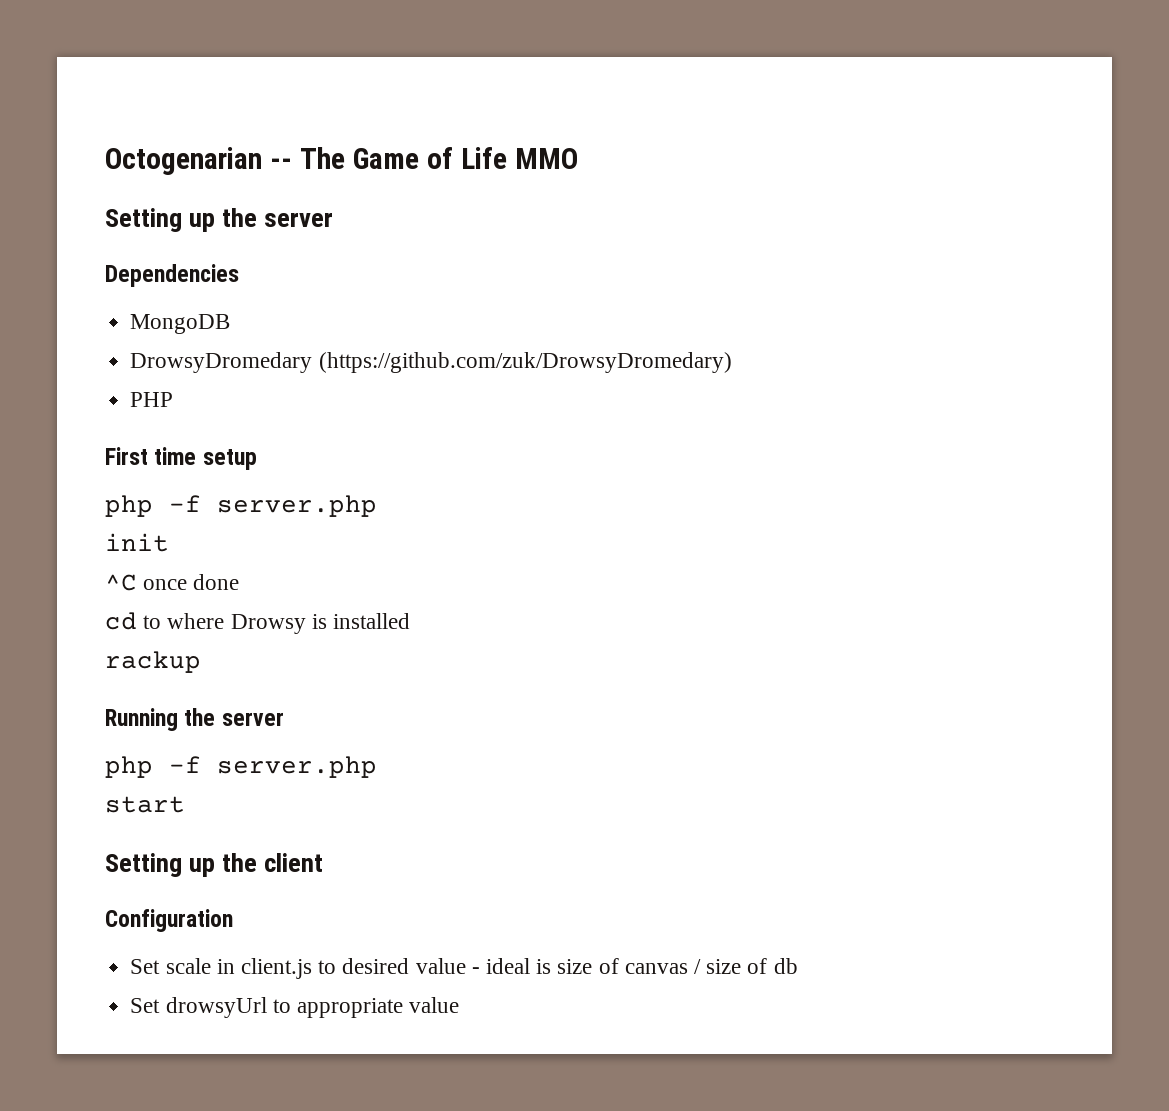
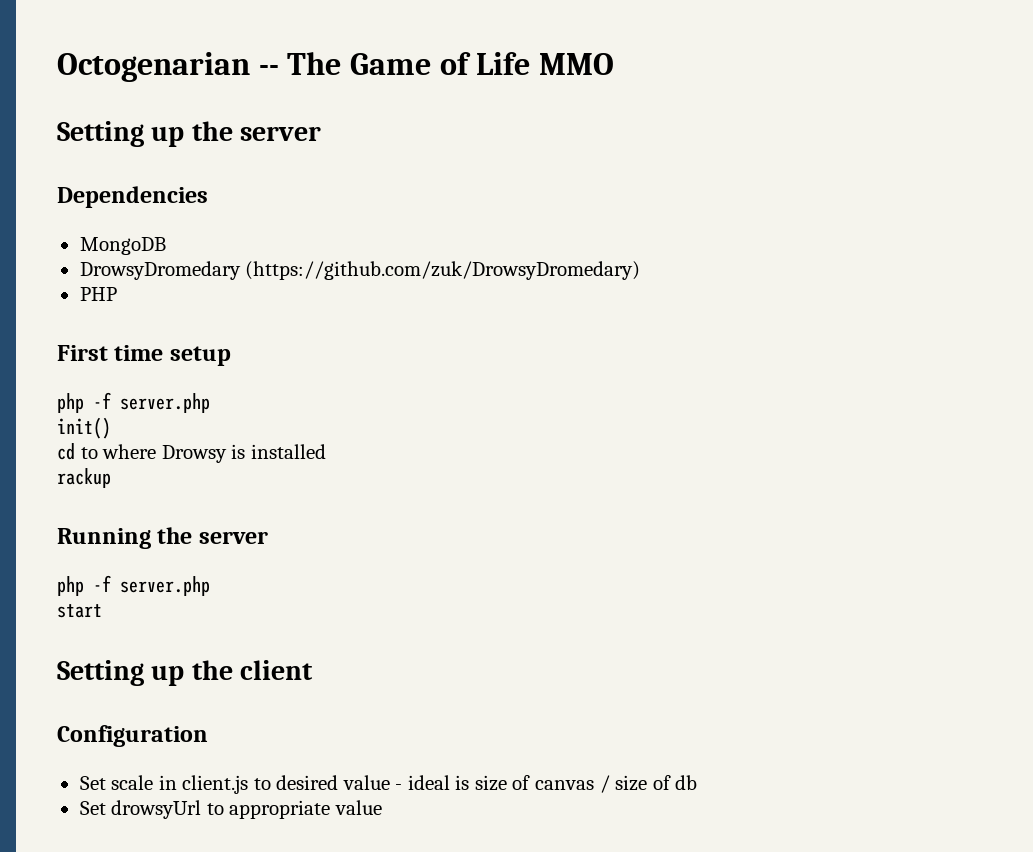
[105,533,169,552] [105,574,240,591] init // ^C once done -> [57,417,111,439] init()

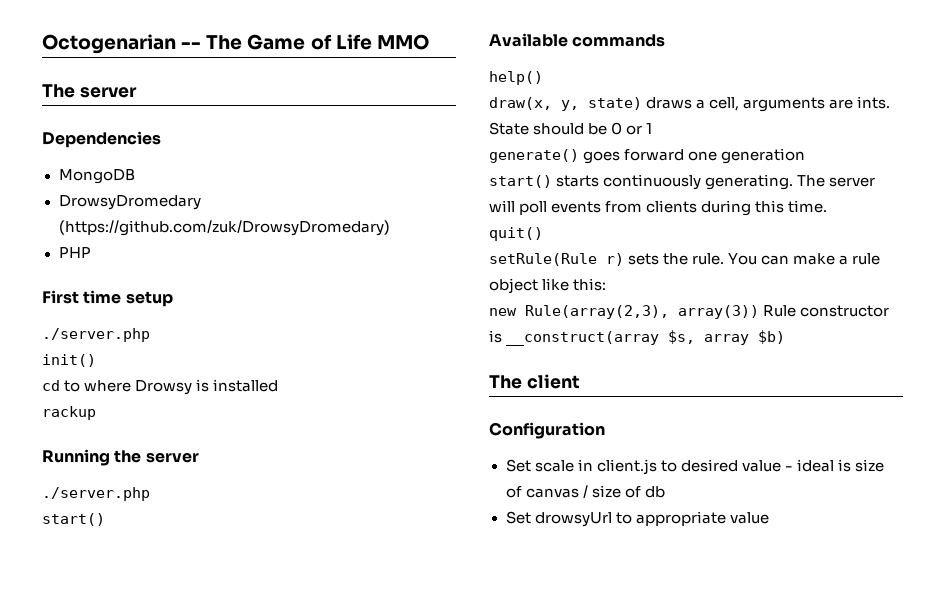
[57,121,233,147] Setting up the -> [42,84,75,98] The
[57,392,210,413] php -f server.php -> [42,328,150,342] ./server.php
[57,575,210,596] [57,604,102,618] [57,660,233,686] php -f server.php // start // Setting up the -> [42,487,150,501] [42,513,105,526] [489,33,666,47] [489,71,543,85] [489,96,891,112] [489,122,653,135] [489,148,806,164] [489,174,876,190] [489,200,828,216] [489,227,543,241] [489,253,881,266] [489,278,607,294] [489,305,890,319] [489,330,786,346] [489,375,522,389] ./server.php // start() // Available commands // help() // draw(x, y, state) draws a cell, arguments are ints. State should be 0 or 1 // generate() goes forward one generation // start() starts continuously generating. The server will poll events from clients during this time. // quit() // setRule(Rule r) sets the rule. You can make a rule object like this: // new Rule(array(2,3), array(3)) Rule constructor is __construct(array $s, array $b) // The

